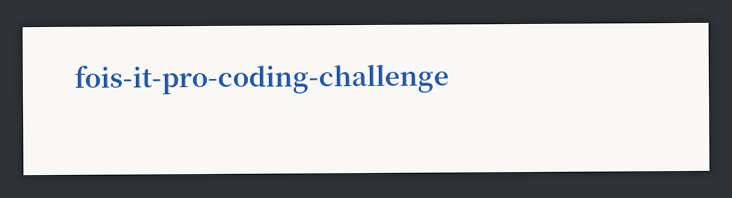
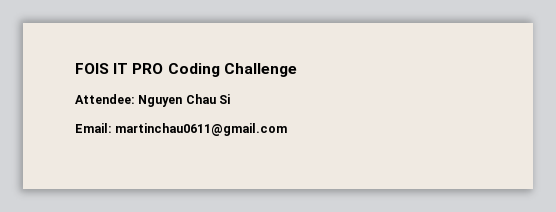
[74,63,449,95] fois-it-pro-coding-challenge -> [75,63,297,77] [75,94,231,107] [75,123,288,136] FOIS IT PRO Coding Challenge // Attendee: Nguyen Chau Si // Email: martinchau0611@gmail.com

